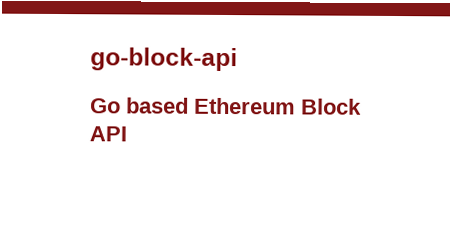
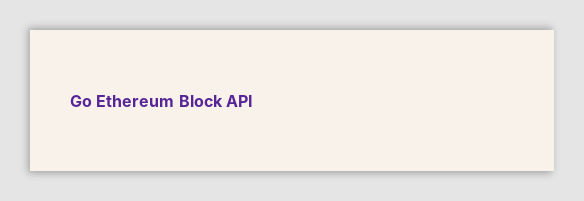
[90,47,238,72] [90,97,189,114] go-block-api // Go based -> [70,95,92,107] Go

